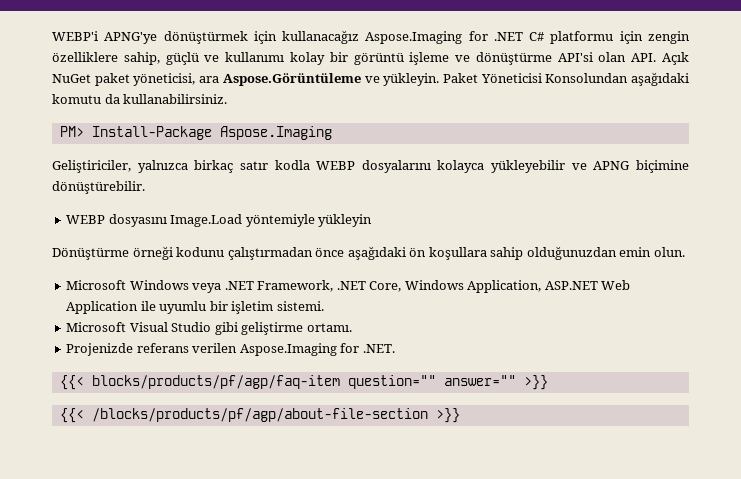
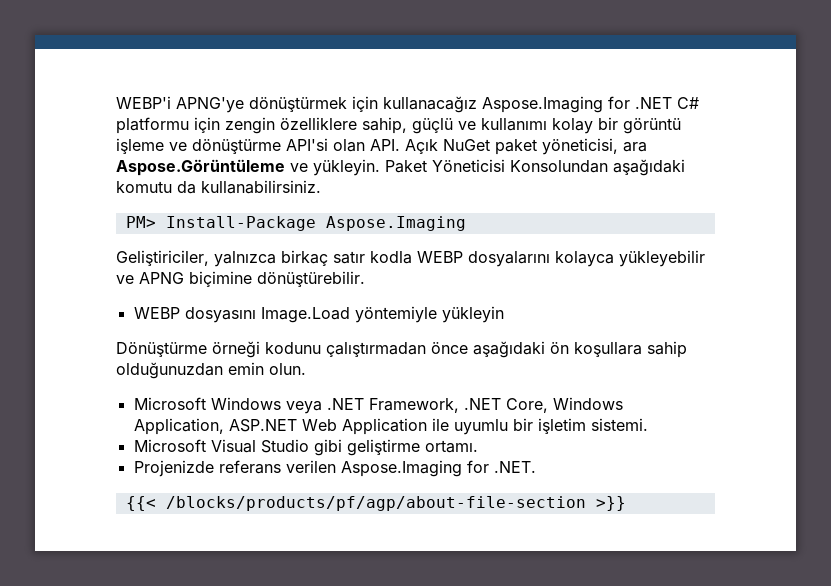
[59,375,548,390] // {{< blocks/products/pf/agp/faq-item question="" answer="" >}} -> (536, 467) none

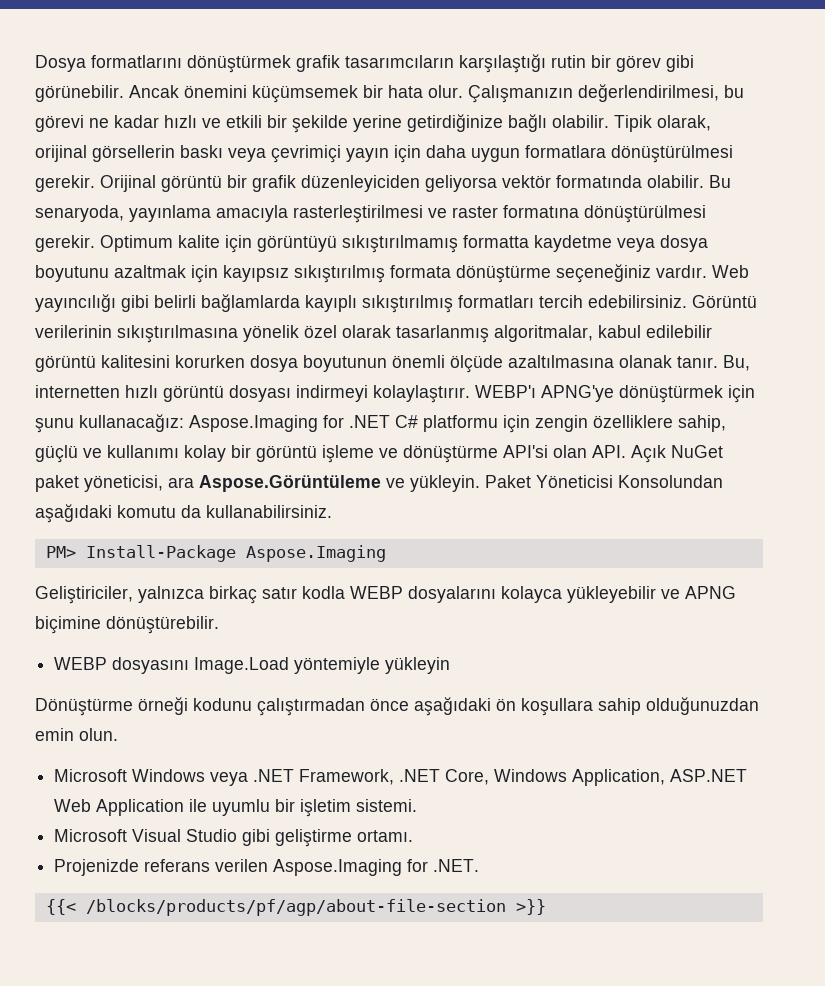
[116,96,171,109] WEBP'i -> [35,54,694,73] [35,84,744,103] [35,114,711,133] [35,145,733,163] [35,175,731,192] [35,205,706,223] [35,235,708,253] [35,264,749,283] [35,294,757,313] [35,325,712,343] [35,355,750,373] [35,385,536,403] Dosya formatlarını dönüştürmek grafik tasarımcıların karşılaştığı rutin bir görev gibi görünebilir. Ancak önemini küçümsemek bir hata olur. Çalışmanızın değerlendirilmesi, bu görevi ne kadar hızlı ve etkili bir şekilde yerine getirdiğinize bağlı olabilir. Tipik olarak, orijinal görsellerin baskı veya çevrimiçi yayın için daha uygun formatlara dönüştürülmesi gerekir. Orijinal görüntü bir grafik düzenleyiciden geliyorsa vektör formatında olabilir. Bu senaryoda, yayınlama amacıyla rasterleştirilmesi ve raster formatına dönüştürülmesi gerekir. Optimum kalite için görüntüyü sıkıştırılmamış formatta kaydetme veya dosya boyutunu azaltmak için kayıpsız sıkıştırılmış formata dönüştürme seçeneğiniz vardır. Web yayıncılığı gibi belirli bağlamlarda kayıplı sıkıştırılmış formatları tercih edebilirsiniz. Görüntü verilerinin sıkıştırılmasına yönelik özel olarak tasarlanmış algoritmalar, kabul edilebilir görüntü kalitesini korurken dosya boyutunun önemli ölçüde azaltılmasına olanak tanır. Bu, internetten hızlı görüntü dosyası indirmeyi kolaylaştırır. WEBP'ı
[383,96,477,113] kullanacağız -> [35,414,184,433] şunu kullanacağız:

